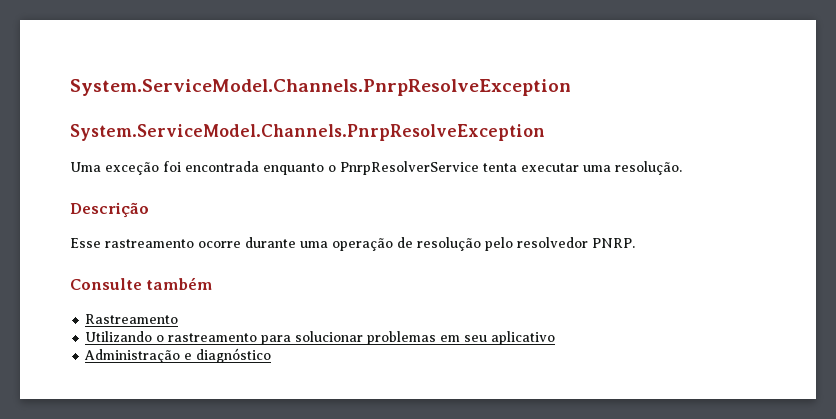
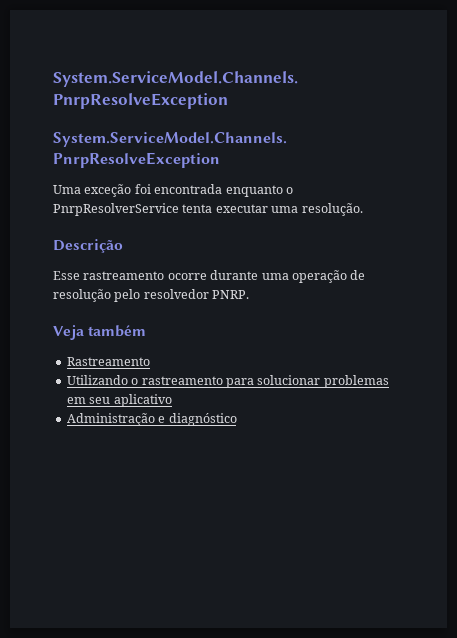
[70,278,142,290] Consulte -> [53,325,84,340] Veja

